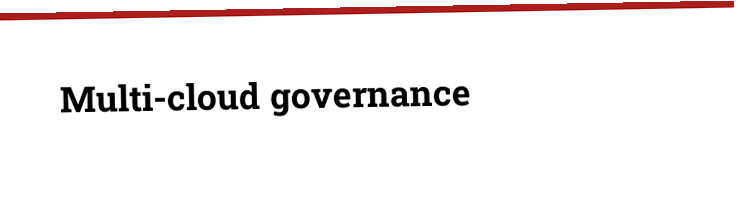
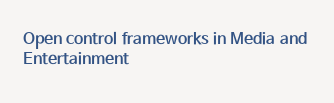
[59,80,472,117] Multi-cloud governance -> [23,31,307,49] [23,52,129,65] Open control frameworks in Media and Entertainment

